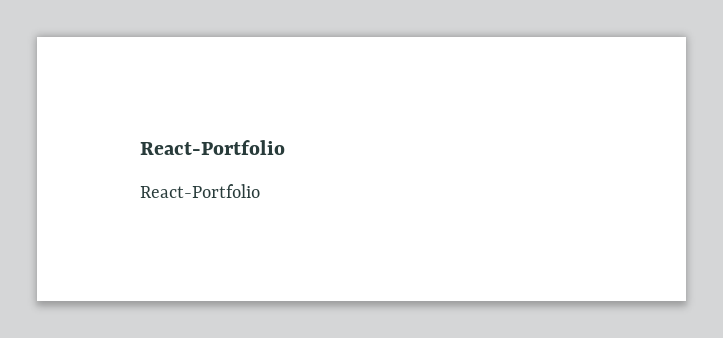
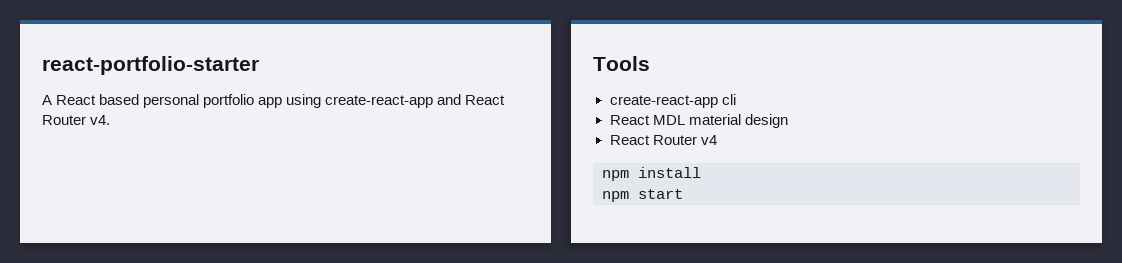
[140,140,285,155] [140,184,260,198] React-Portfolio // React-Portfolio -> [42,56,259,75] [42,94,506,108] [42,115,111,125] [593,56,650,71] [609,94,736,108] [609,114,788,128] [609,135,717,145] [602,167,701,181] [602,189,683,202] react-portfolio-starter // A React based personal portfolio app using create-react-app and React Router v4. // Tools // create-react-app cli // React MDL material design // React Router v4 // npm install // npm start

